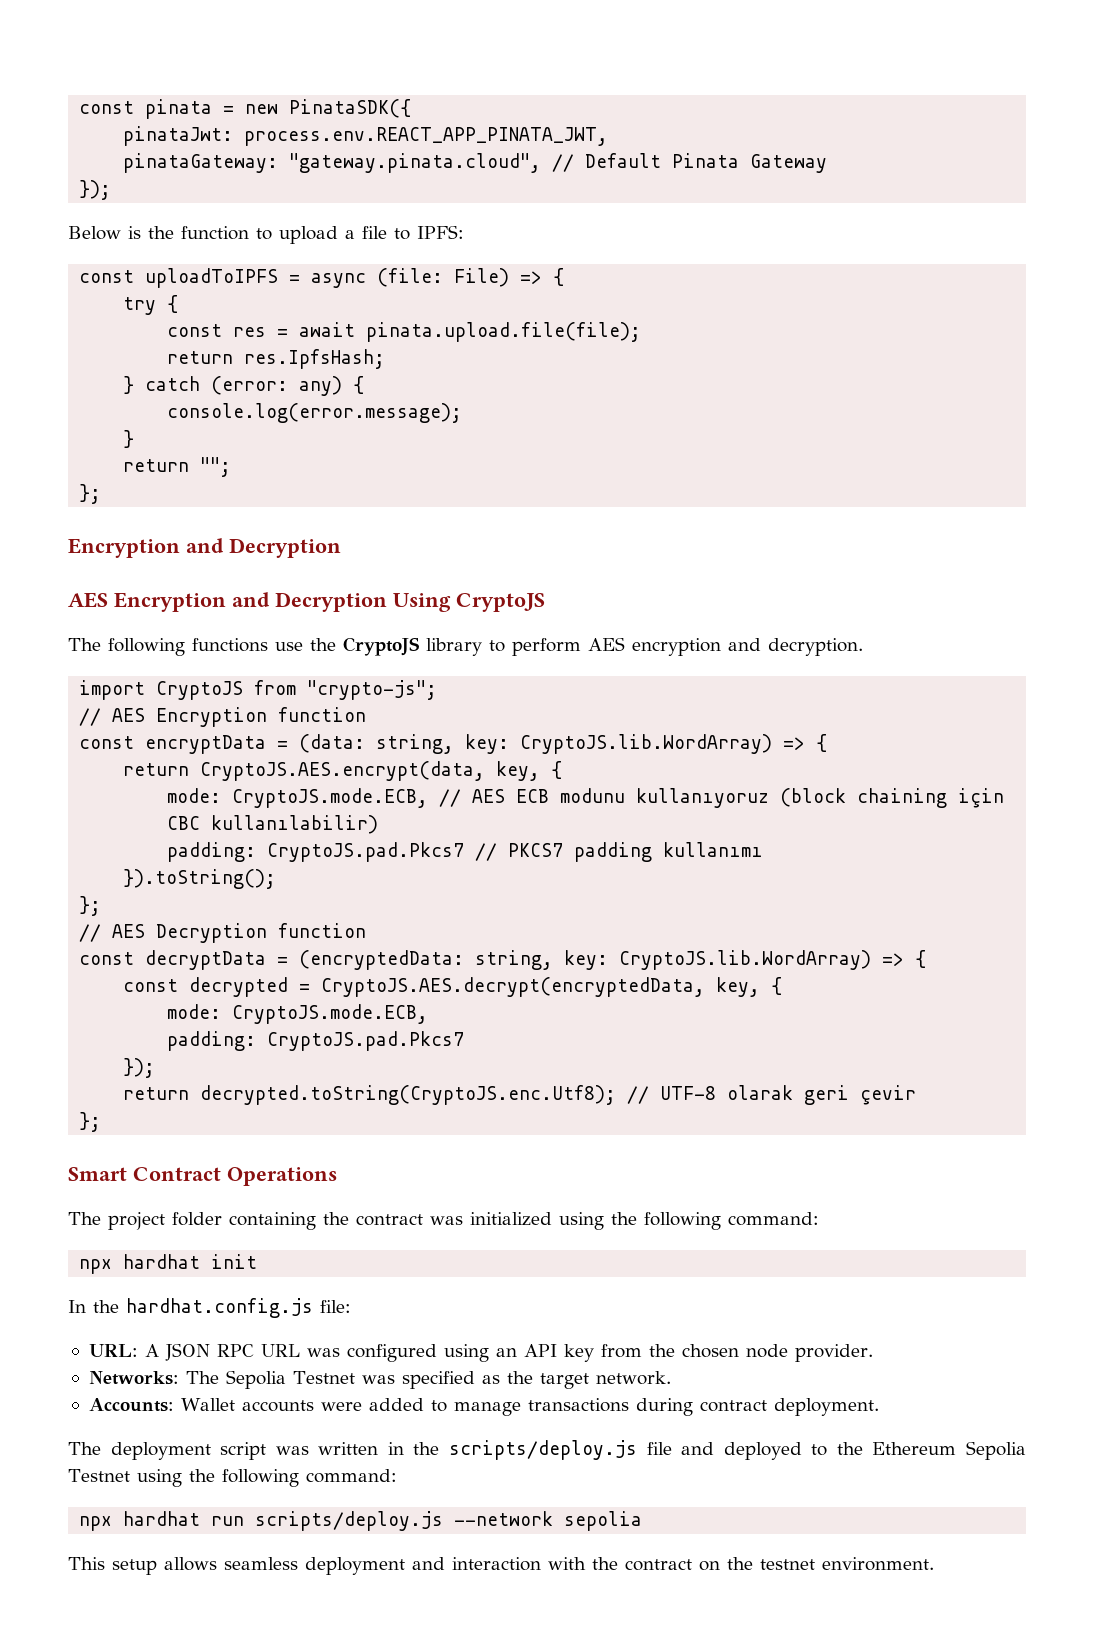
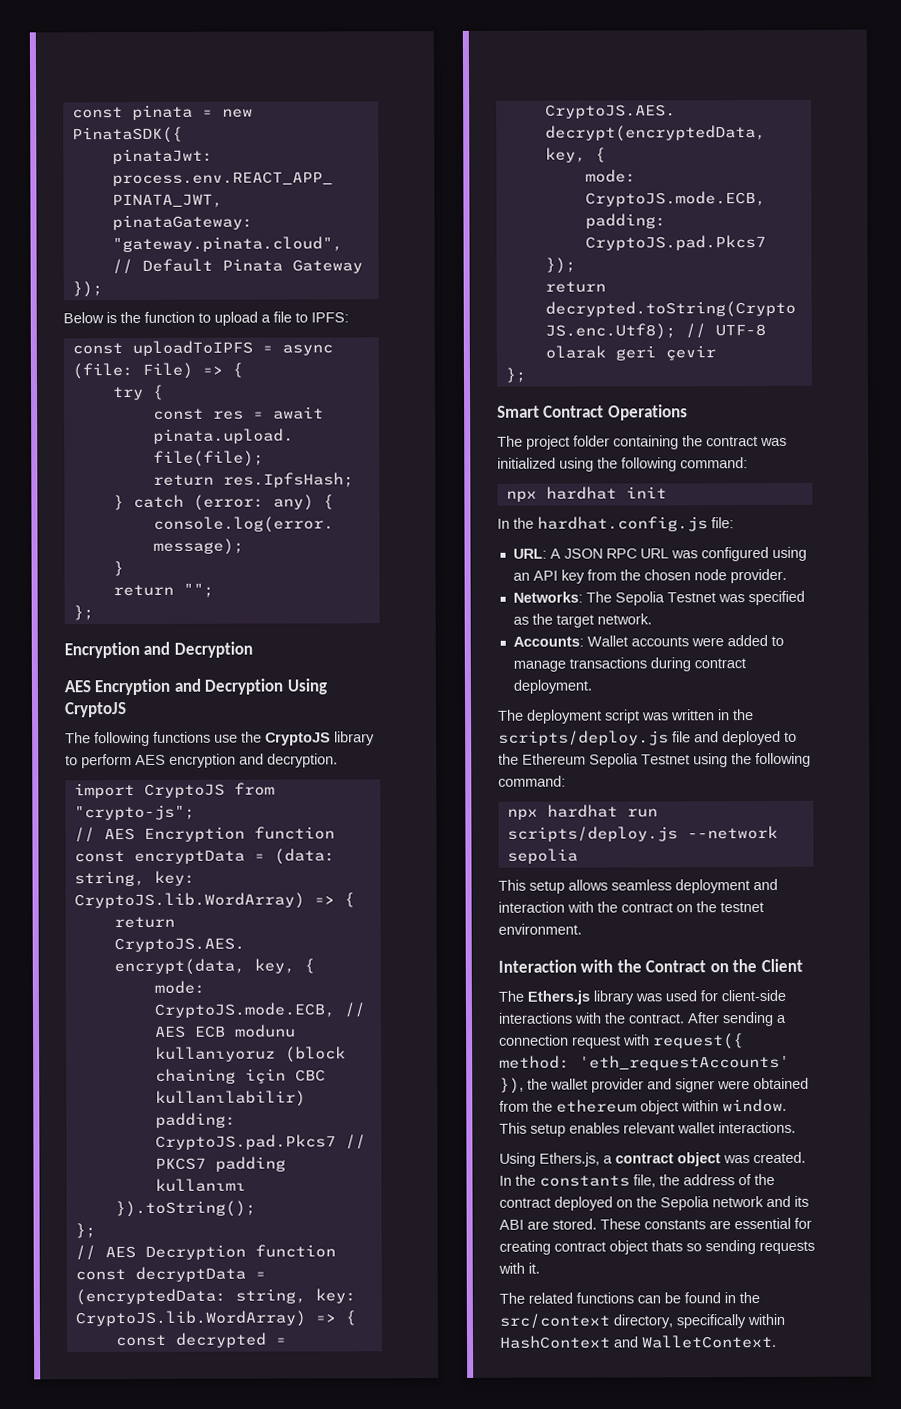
(934, 1564) none -> [498,958,803,973] [498,989,786,1005] [498,1011,787,1027] [499,1033,744,1050] [499,1054,790,1071] [499,1077,809,1094] [499,1098,787,1115] [499,1121,796,1137] [499,1151,806,1167] [499,1173,775,1188] [499,1195,809,1211] [499,1217,812,1230] [499,1240,815,1255] [498,1262,540,1274] [499,1292,760,1304] [499,1313,785,1329] [499,1334,777,1349] // Interaction with the Contract on the Client // The Ethers.js library was used for client-side interactions with the contract. After sending a connection request with request({ method: 'eth_requestAccounts' }), the wallet provider and signer were obtained from the ethereum object within window. This setup enables relevant wallet interactions. // Using Ethers.js, a contract object was created. In the constants file, the address of the contract deployed on the Sepolia network and its ABI are stored. These constants are essential for creating contract object thats so sending requests with it. // The related functions can be found in the src/context directory, specifically within HashContext and WalletContext.

